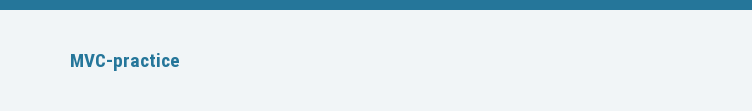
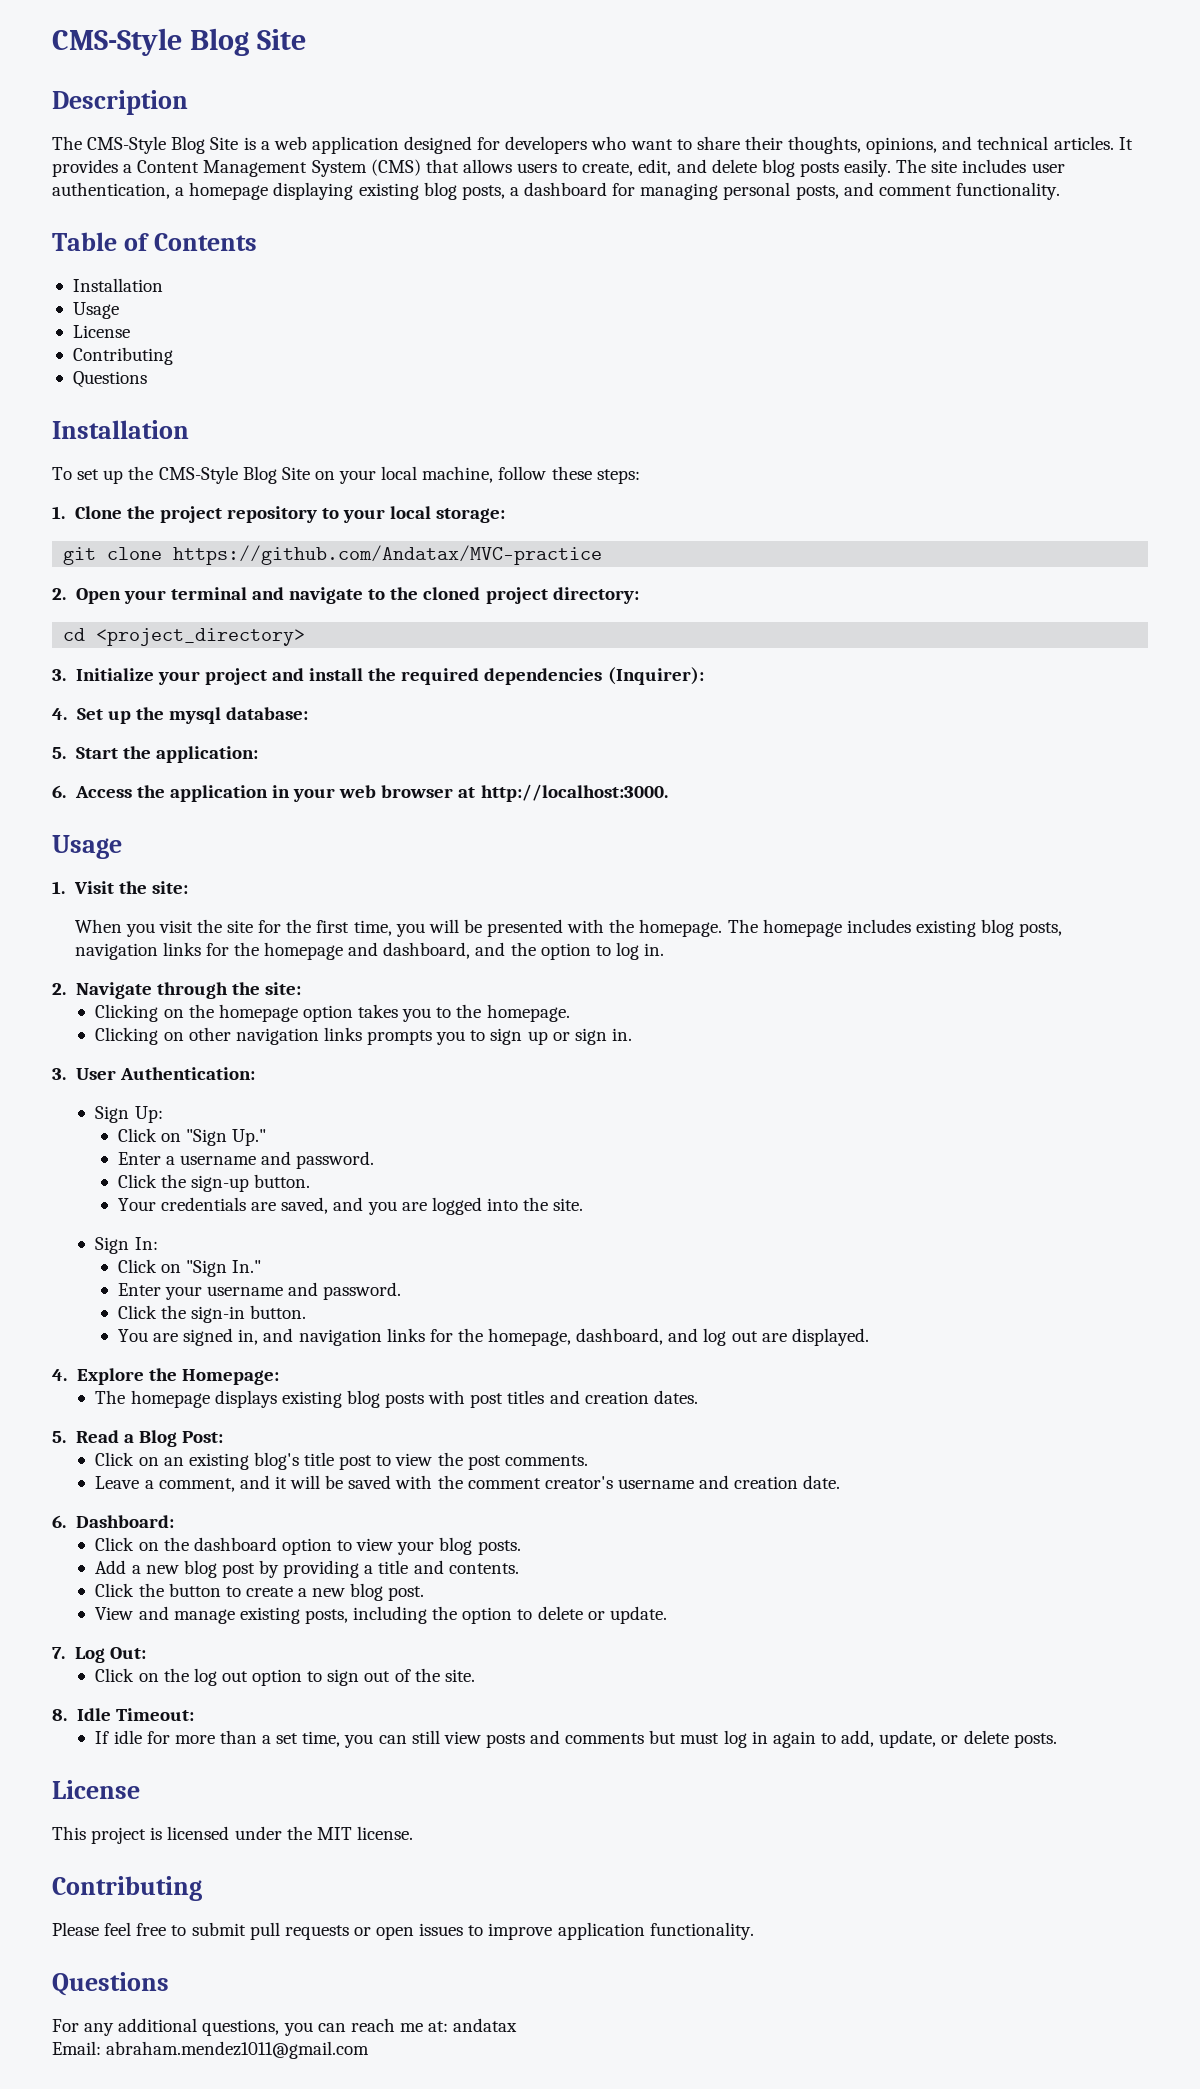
[70,53,180,71] MVC-practice -> [52,28,306,56] [52,90,188,115] [52,136,1133,154] [52,159,1065,177] [52,182,1060,200] [52,232,257,251] [72,278,163,292] [72,302,119,319] [72,325,130,338] [72,347,173,365] [72,371,147,388] [52,420,189,439] [52,466,640,484] [52,506,506,523] [63,545,603,565] [52,587,639,604] [63,628,306,646] [52,667,704,685] [52,707,309,724] [52,746,258,763] [52,784,668,802] [52,835,122,859] [52,881,188,894] [74,919,1063,937] [74,942,665,960] [52,982,301,999] [95,1004,570,1022] [95,1027,632,1045] [52,1067,255,1080] [95,1106,163,1123] [117,1128,267,1146] [117,1151,375,1169] [117,1174,311,1192] [117,1197,584,1215] [95,1237,158,1254] [117,1259,262,1277] [117,1282,402,1300] [117,1305,307,1323] [117,1328,869,1346] [52,1368,279,1385] [95,1390,698,1408] [52,1430,223,1447] [95,1452,588,1470] [95,1475,841,1492] [52,1515,174,1528] [95,1537,521,1555] [95,1560,519,1578] [95,1583,425,1601] [95,1606,667,1624] [52,1647,146,1663] [95,1668,475,1686] [52,1708,194,1721] [95,1730,1057,1748] [52,1780,140,1799] [52,1826,413,1844] [52,1876,202,1901] [52,1922,754,1940] [52,1972,169,1996] [52,2018,518,2036] [52,2041,370,2059] CMS-Style Blog Site // Description // The CMS-Style Blog Site is a web application designed for developers who want to share their thoughts, opinions, and technical articles. It provides a Content Management System (CMS) that allows users to create, edit, and delete blog posts easily. The site includes user authentication, a homepage displaying existing blog posts, a dashboard for managing personal posts, and comment functionality. // Table of Contents // Installation // Usage // License // Contributing // Questions // Installation // To set up the CMS-Style Blog Site on your local machine, follow these steps: // 1. Clone the project repository to your local storage: // git clone https://github.com/Andatax/MVC-practice // 2. Open your terminal and navigate to the cloned project directory: // cd <project_directory> // 3. Initialize your project and install the required dependencies (Inquirer): // 4. Set up the mysql database: // 5. Start the application: // 6. Access the application in your web browser at http://localhost:3000. // Usage // 1. Visit the site: // When you visit the site for the first time, you will be presented with the homepage. The homepage includes existing blog posts, navigation links for the homepage and dashboard, and the option to log in. // 2. Navigate through the site: // Clicking on the homepage option takes you to the homepage. // Clicking on other navigation links prompts you to sign up or sign in. // 3. User Authentication: // Sign Up: // Click on "Sign Up." // Enter a username and password. // Click the sign-up button. // Your credentials are saved, and you are logged into the site. // Sign In: // Click on "Sign In." // Enter your username and password. // Click the sign-in button. // You are signed in, and navigation links for the homepage, dashboard, and log out are displayed. // 4. Explore the Homepage: // The homepage displays existing blog posts with post titles and creation dates. // 5. Read a Blog Post: // Click on an existing blog's title post to view the post comments. // Leave a comment, and it will be saved with the comment creator's username and creation date. // 6. Dashboard: // Click on the dashboard option to view your blog posts. // Add a new blog post by providing a title and contents. // Click the button to create a new blog post. // View and manage existing posts, including the option to delete or update. // 7. Log Out: // Click on the log out option to sign out of the site. // 8. Idle Timeout: // If idle for more than a set time, you can still view posts and comments but must log in again to add, update, or delete posts. // License // This project is licensed under the MIT license. // Contributing // Please feel free to submit pull requests or open issues to improve application functionality. // Questions // For any additional questions, you can reach me at: andatax // Email: abraham.mendez1011@gmail.com

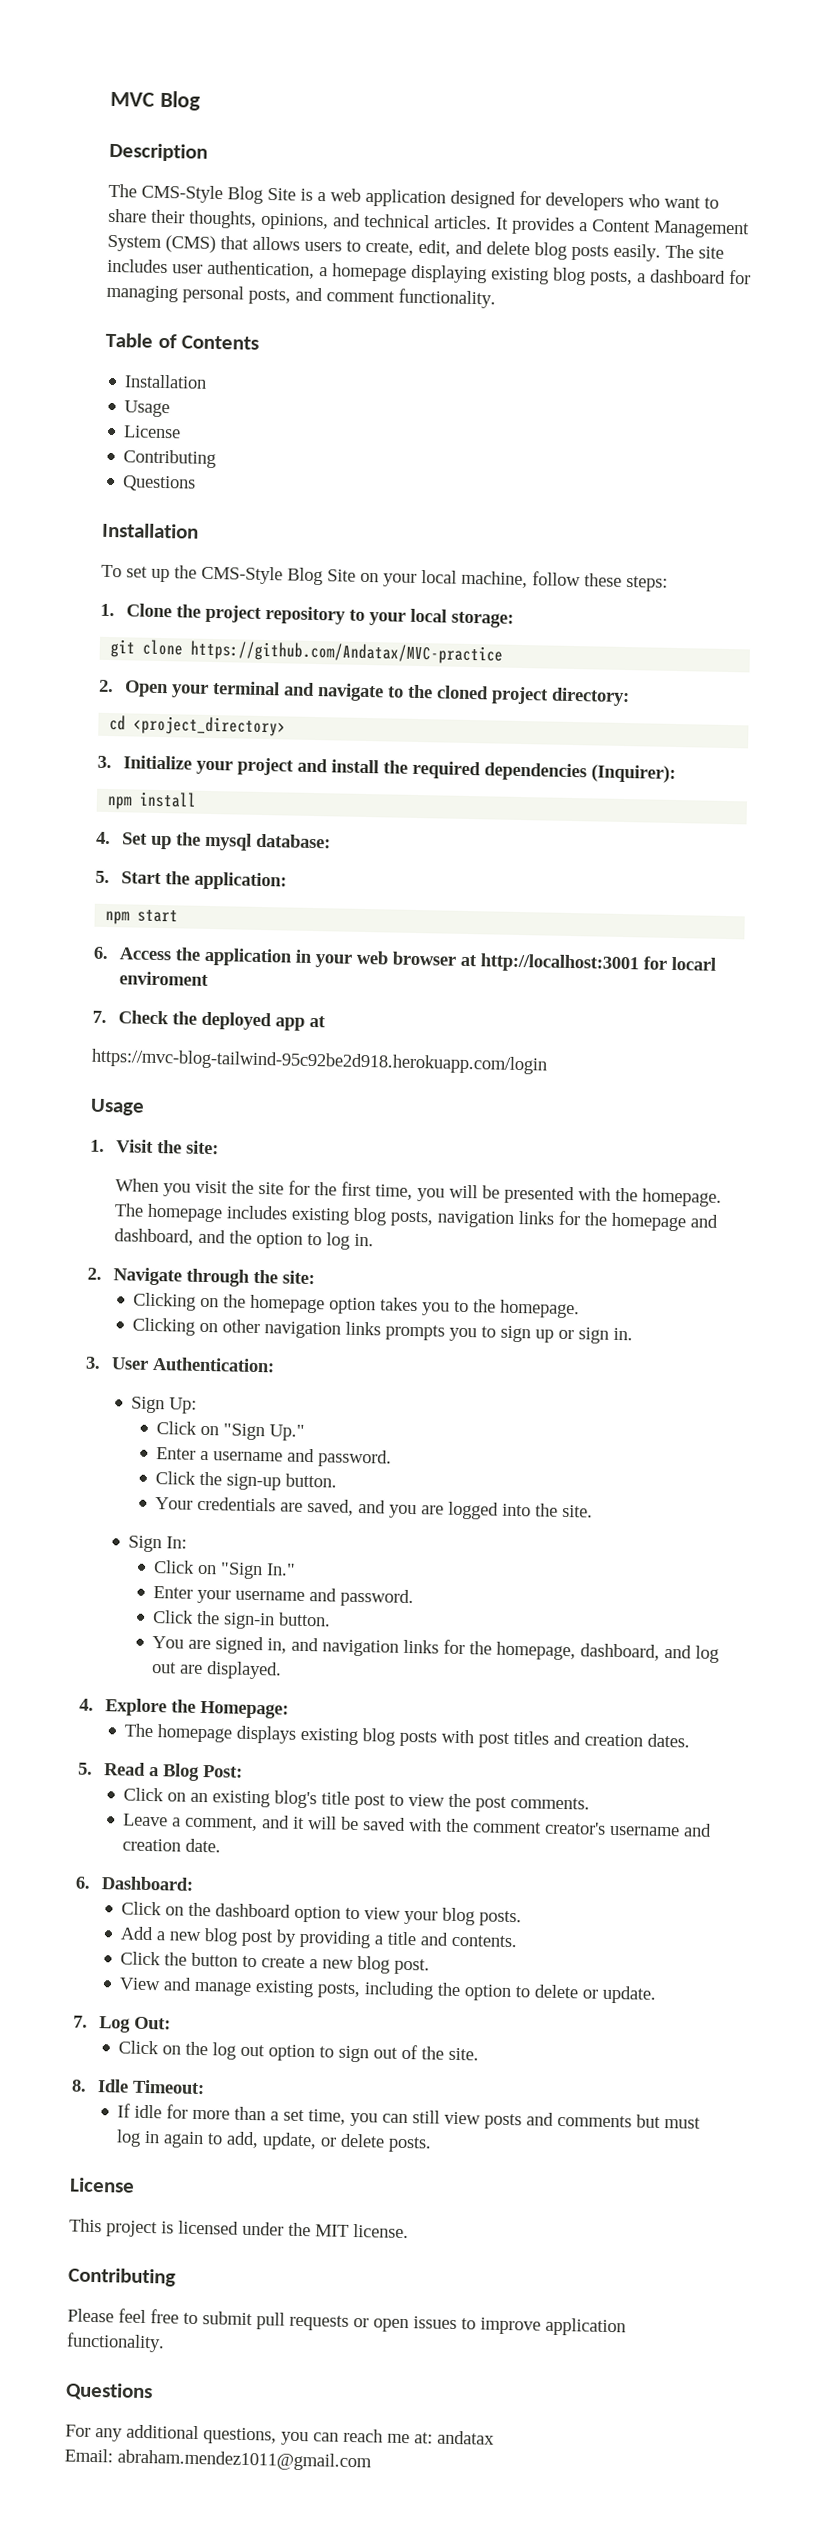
[52,28,306,56] CMS-Style Blog Site -> [110,90,201,111] MVC Blog
(704, 676) none -> [107,791,198,810] // npm install
(258, 754) none -> [105,909,179,925] // npm start
[480,784,668,802] http://localhost:3000. -> [480,953,717,974] [119,971,210,987] [92,1010,327,1031] [91,1048,548,1075] http://localhost:3001 for locarl enviroment // 7. Check the deployed app at // https://mvc-blog-tailwind-95c92be2d918.herokuapp.com/login

